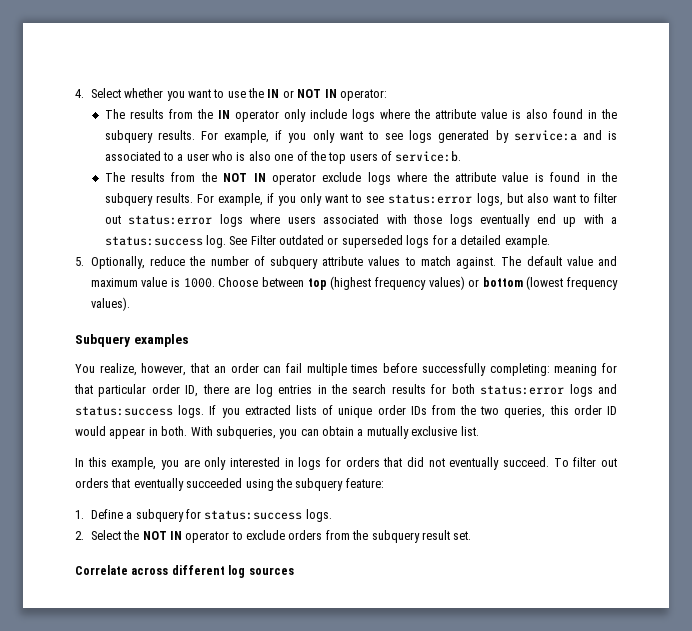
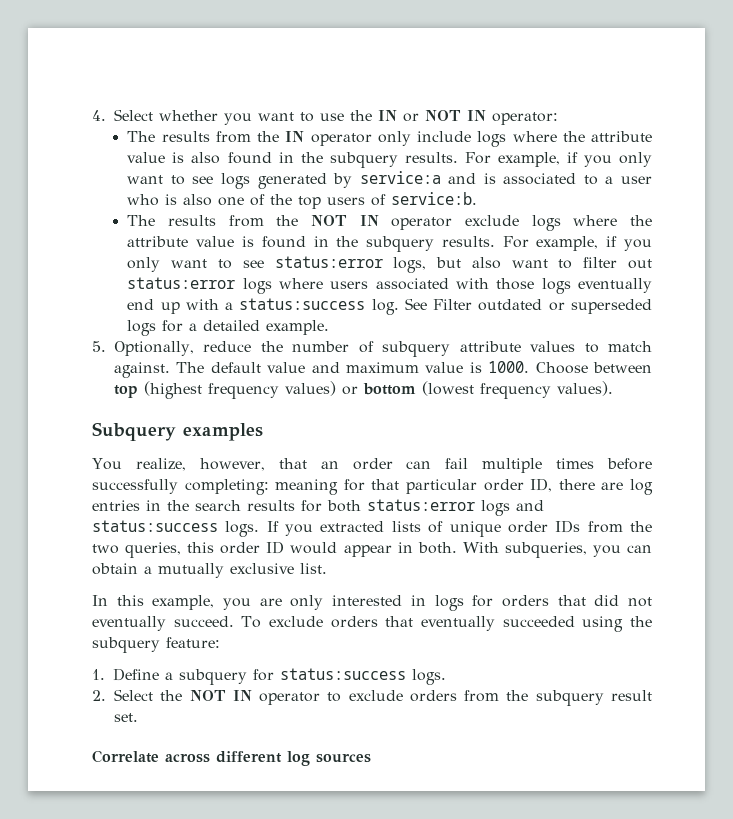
[573,457,618,467] filter out -> [268,616,323,627] exclude

